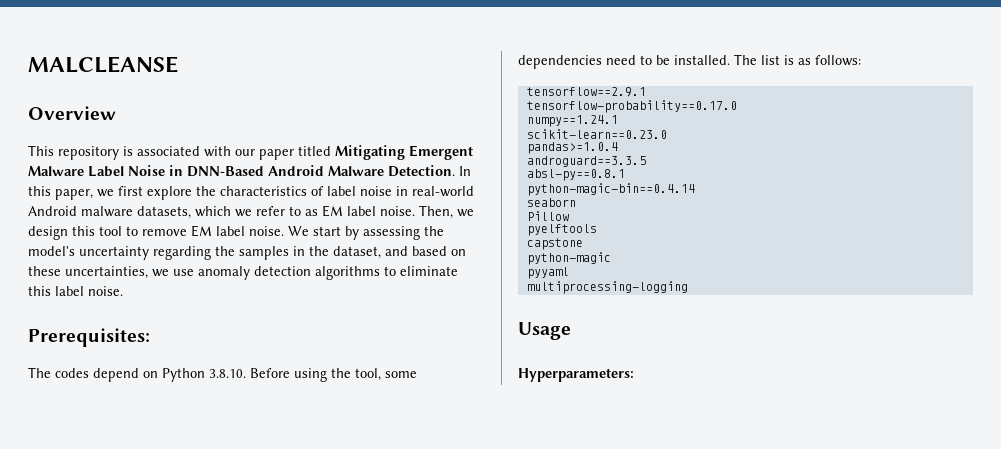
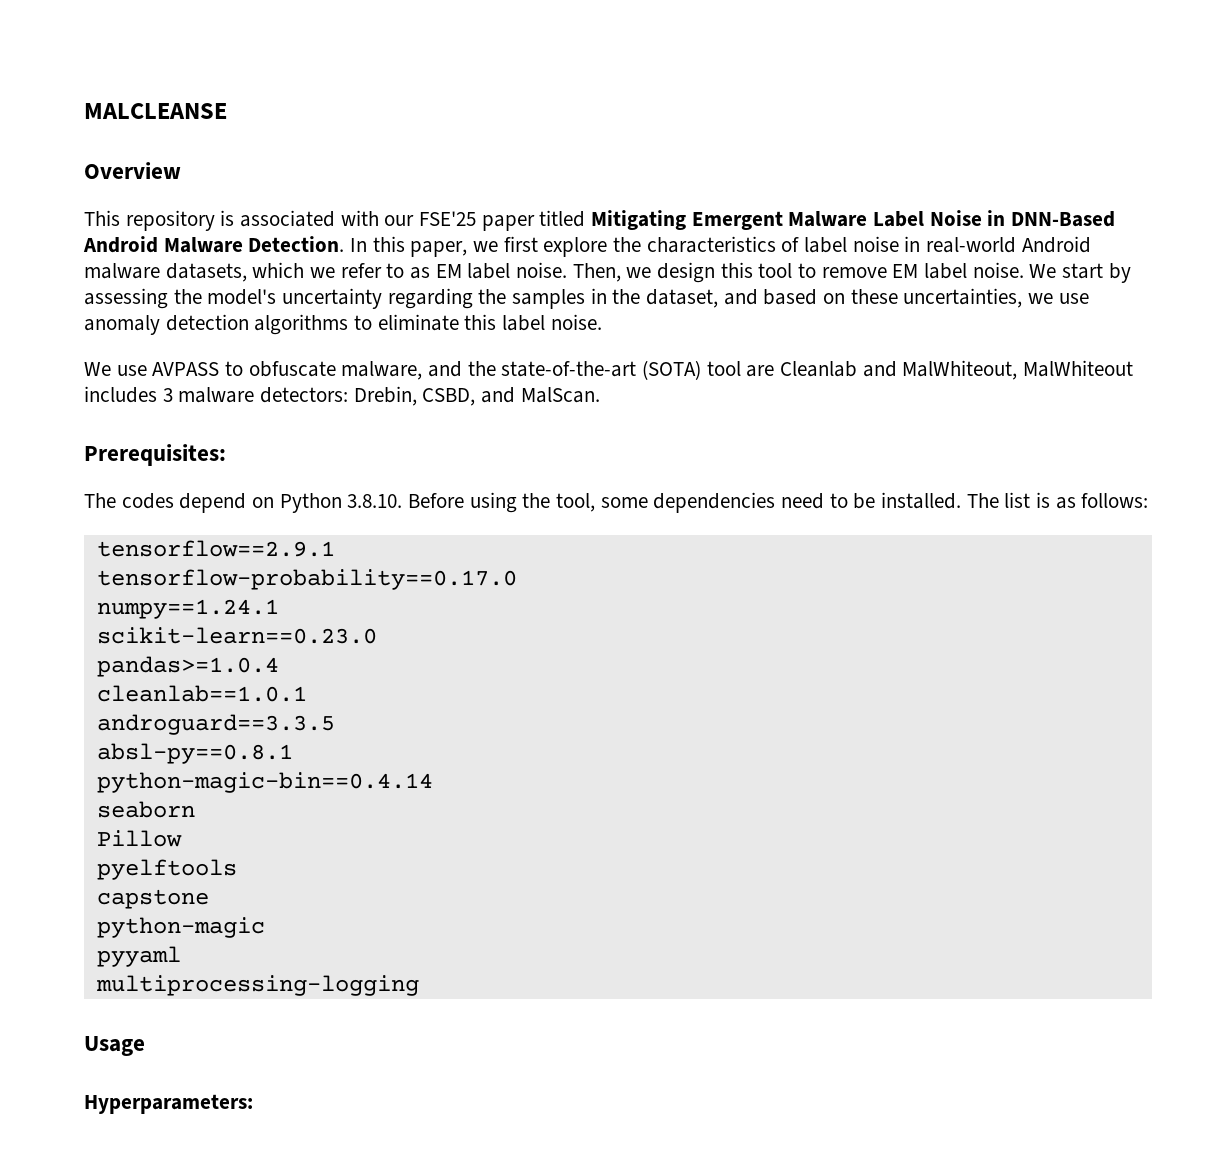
(255, 152) none -> [419,211,477,226] FSE'25
(123, 291) none -> [84,360,1134,380] [84,386,600,406] // We use AVPASS to obfuscate malware, and the state-of-the-art (SOTA) tool are Cleanlab and MalWhiteout, MalWhiteout includes 3 malware detectors: Drebin, CSBD, and MalScan.
(618, 148) none -> [96,685,307,702] // cleanlab==1.0.1

